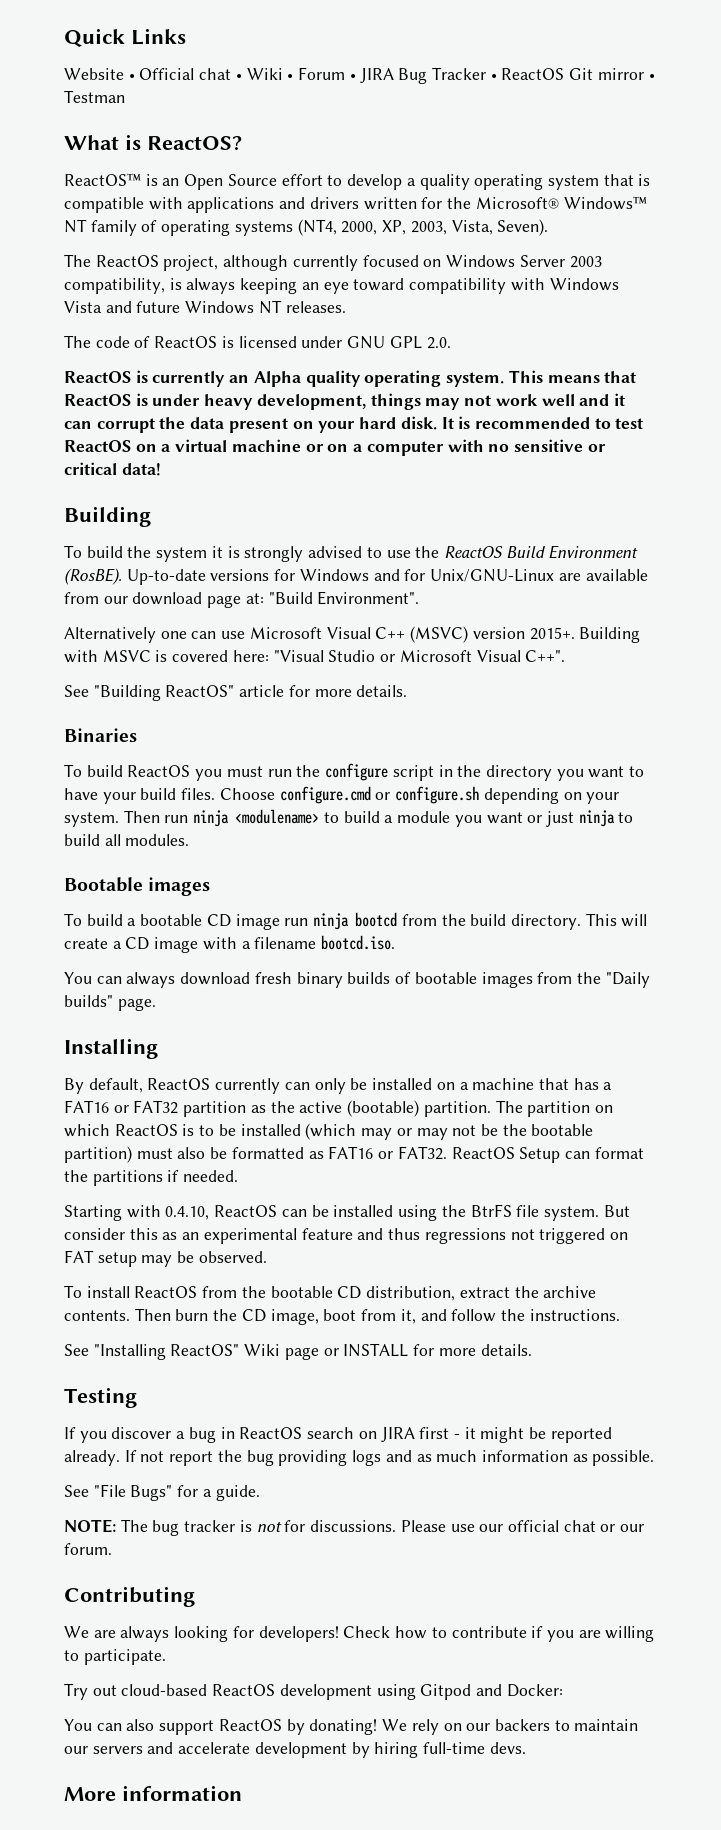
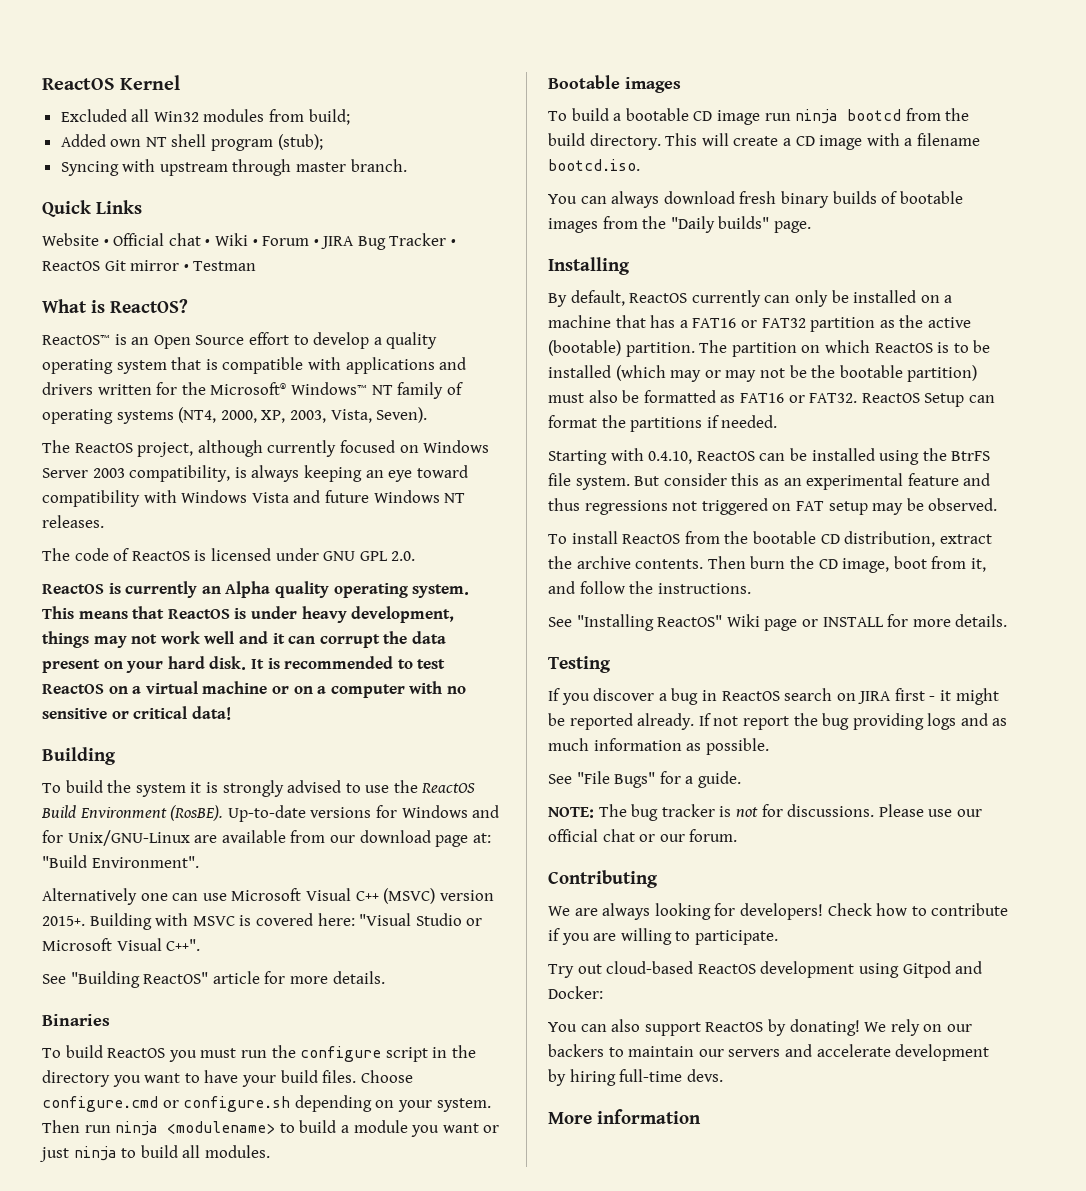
(64, 37) none -> [42,75,181,90] [60,109,350,125] [60,134,323,151] [60,159,407,176] ReactOS Kernel // Excluded all Win32 modules from build; // Added own NT shell program (stub); // Syncing with upstream through master branch. //

